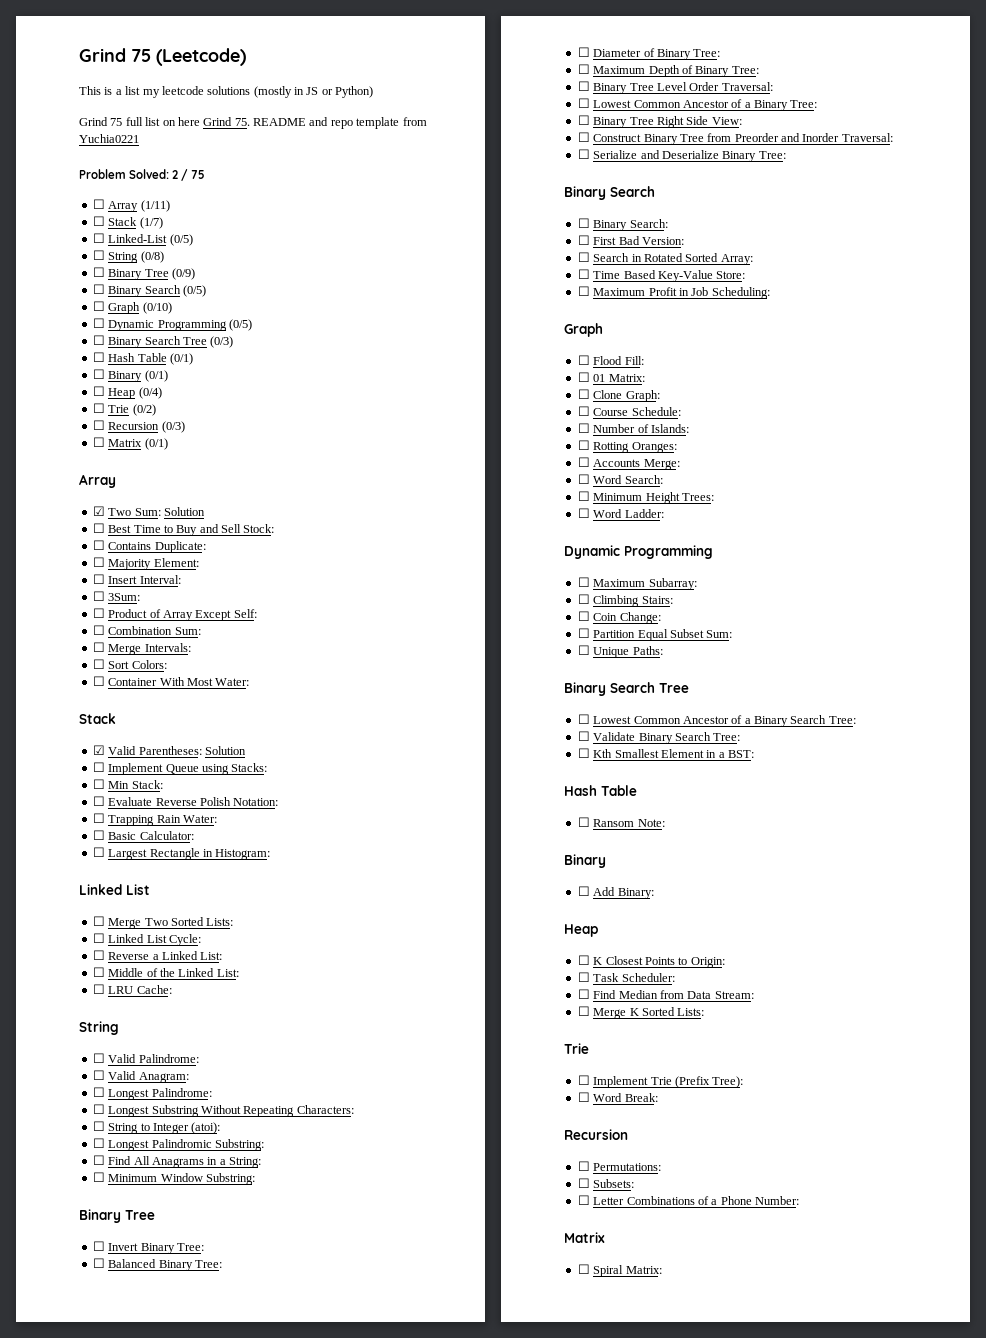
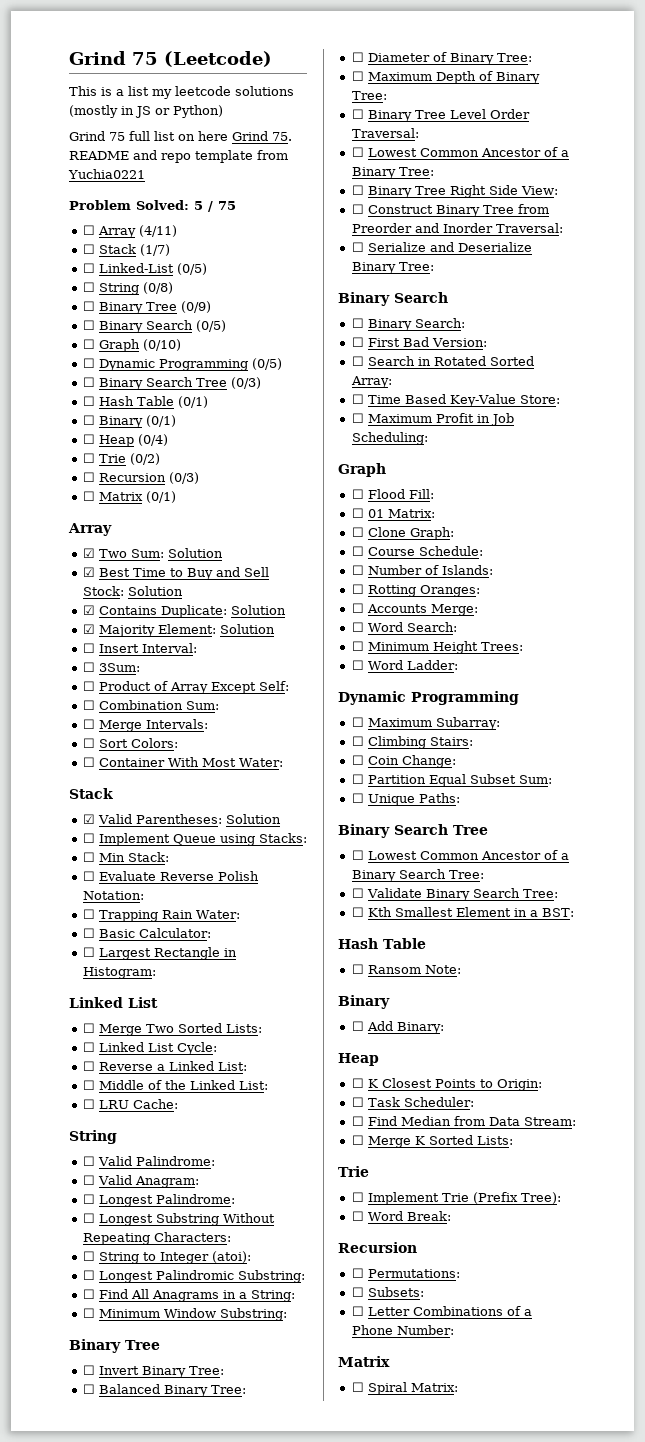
[172,170,179,179] 2 -> [194,201,203,210] 5
[140,200,170,212] (1/11) -> [138,225,177,237] (4/11)
[92,523,105,533] ☐ -> [82,567,95,577] ☑
[92,540,105,550] // ☐ -> [127,586,183,596] [82,605,95,615] Solution // ☑
[92,557,105,567] // ☐ -> [230,605,286,615] [82,624,95,634] Solution // ☑
(199, 562) none -> [219,624,275,634] Solution

